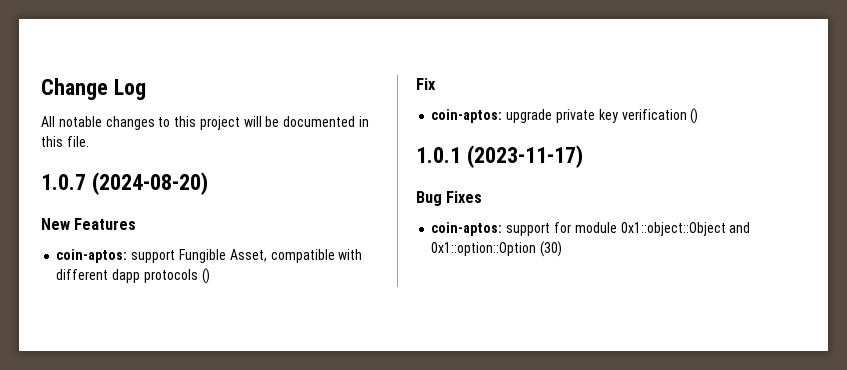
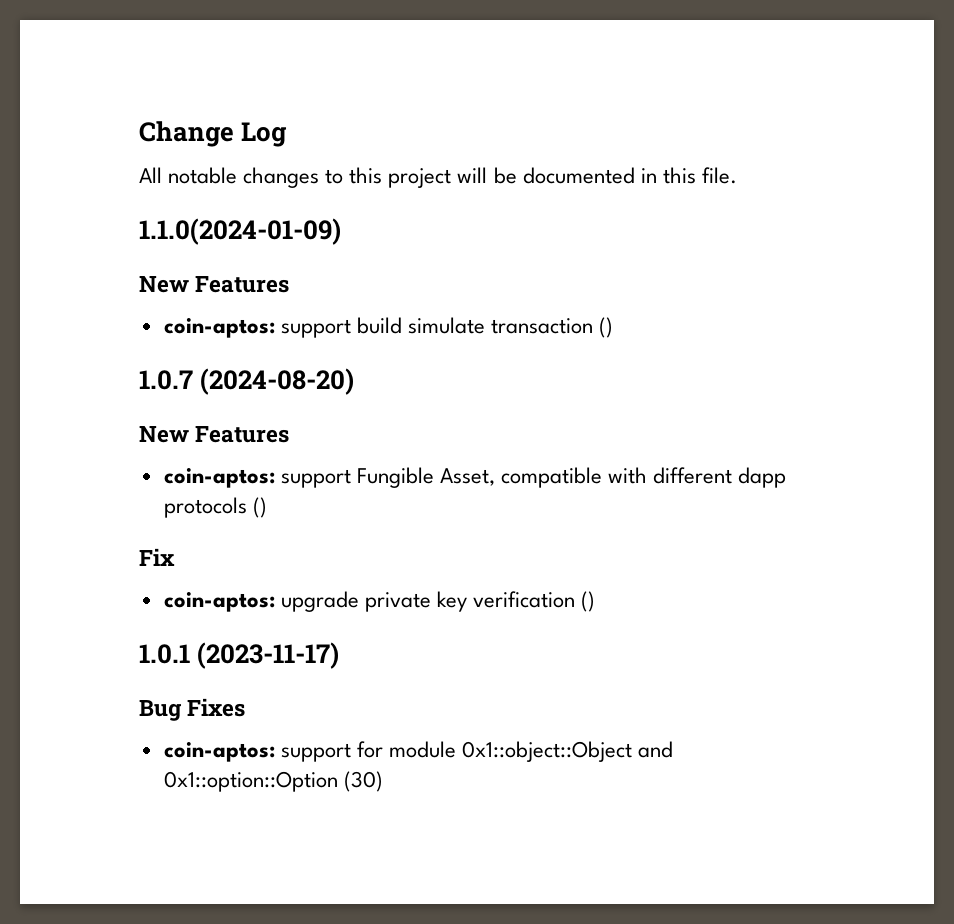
(89, 141) none -> [139,218,341,245] [139,276,290,293] [163,317,614,338] // 1.1.0(2024-01-09) // New Features // coin-aptos: support build simulate transaction ()

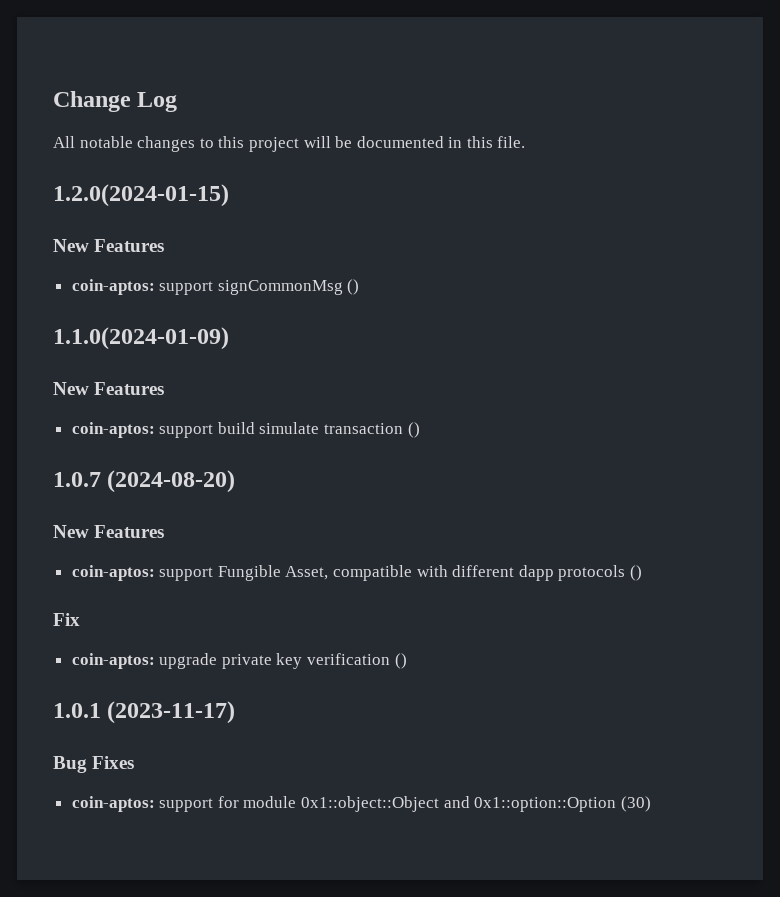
(737, 175) none -> [53,184,229,207] [53,239,165,252] [71,279,360,295] // 1.2.0(2024-01-15) // New Features // coin-aptos: support signCommonMsg ()

